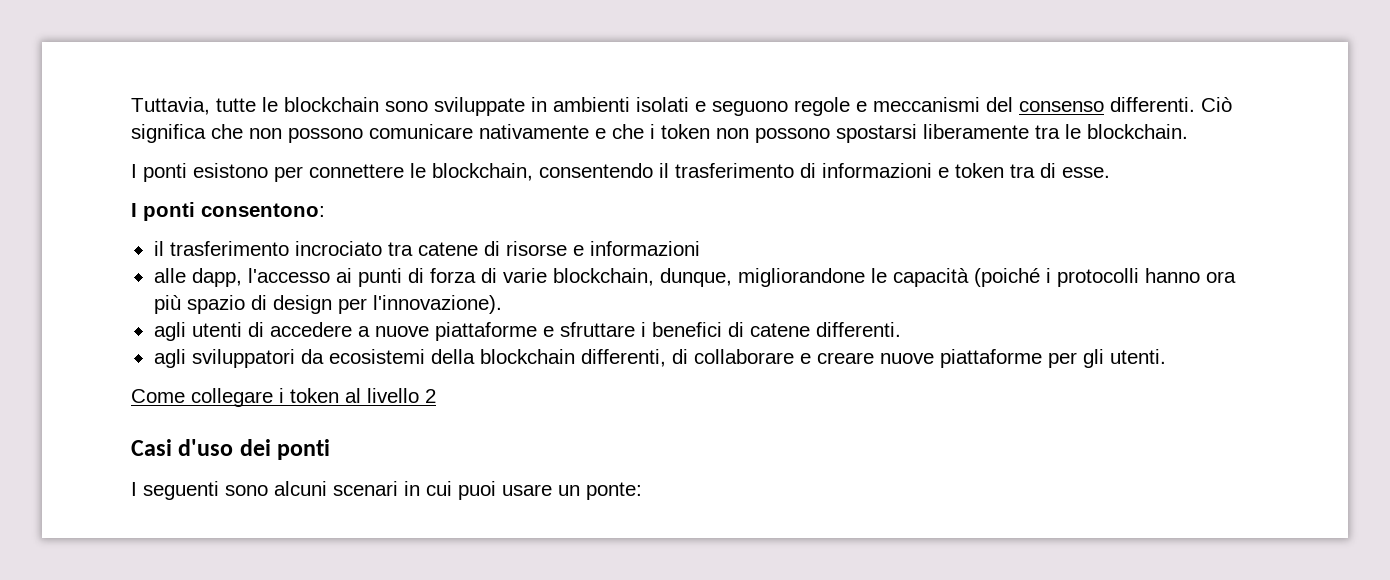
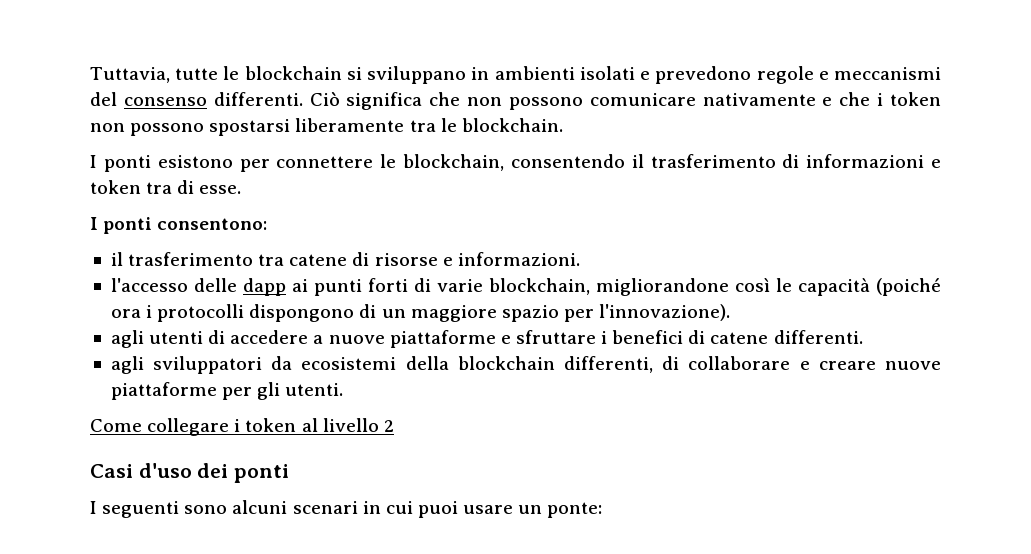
[385,97,525,116] sono sviluppate -> [346,66,467,84] si sviluppano
[712,101,788,116] seguono -> [655,66,752,84] prevedono
[294,241,382,256] incrociato -> (254, 259) none
[589,241,700,256] [153,268,476,287] informazioni // alle dapp, l'accesso ai punti di forza -> [457,252,580,266] [110,278,408,296] informazioni. // l'accesso delle dapp ai punti forti
[659,268,865,287] dunque, migliorandone -> [595,278,770,296] migliorandone così
(1040, 277) none -> [110,309,141,318] ora
[1144,268,1236,283] [153,295,332,314] hanno ora più spazio di design -> [249,304,559,322] dispongono di un maggiore spazio

